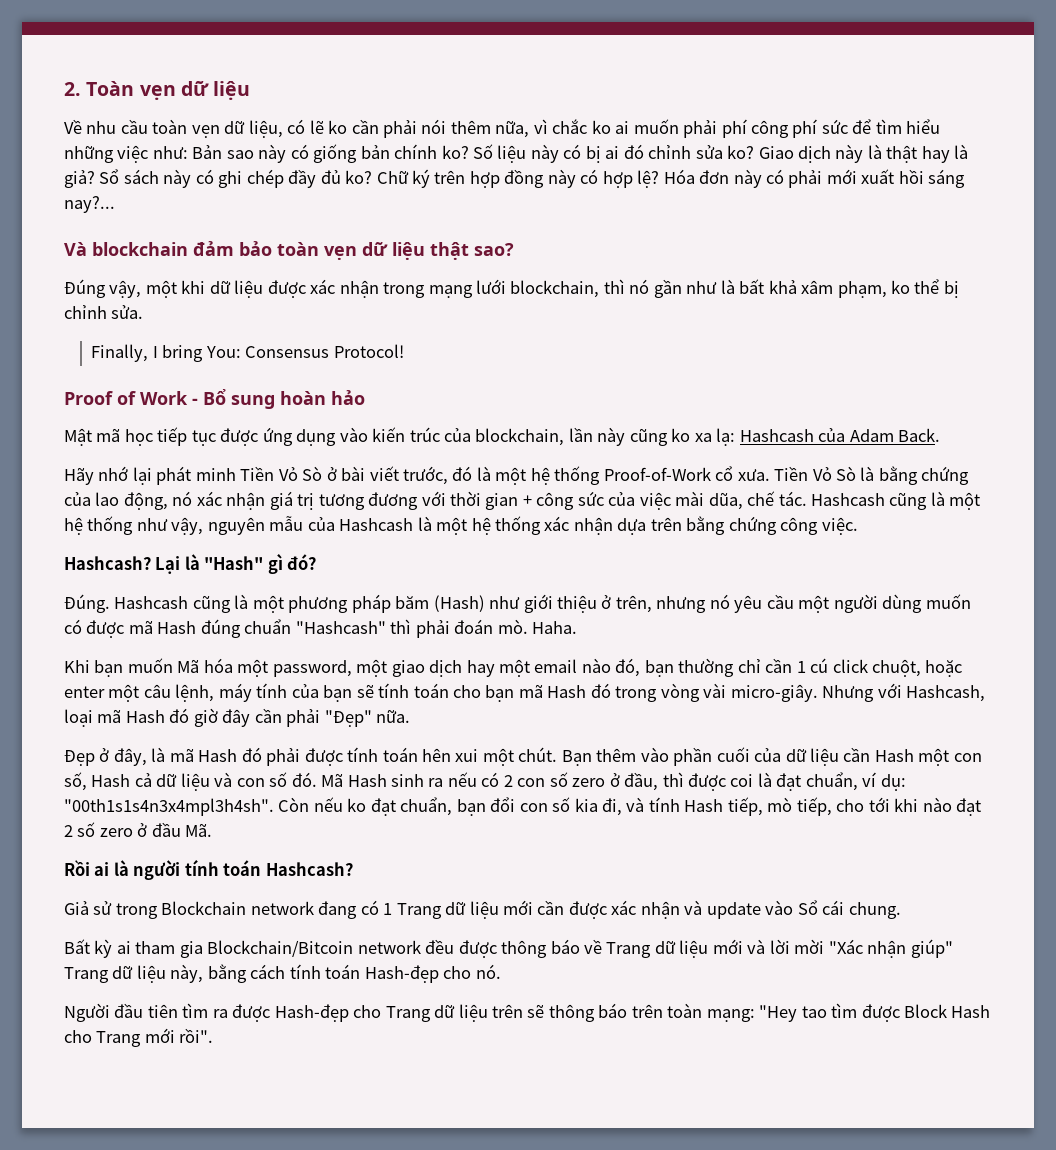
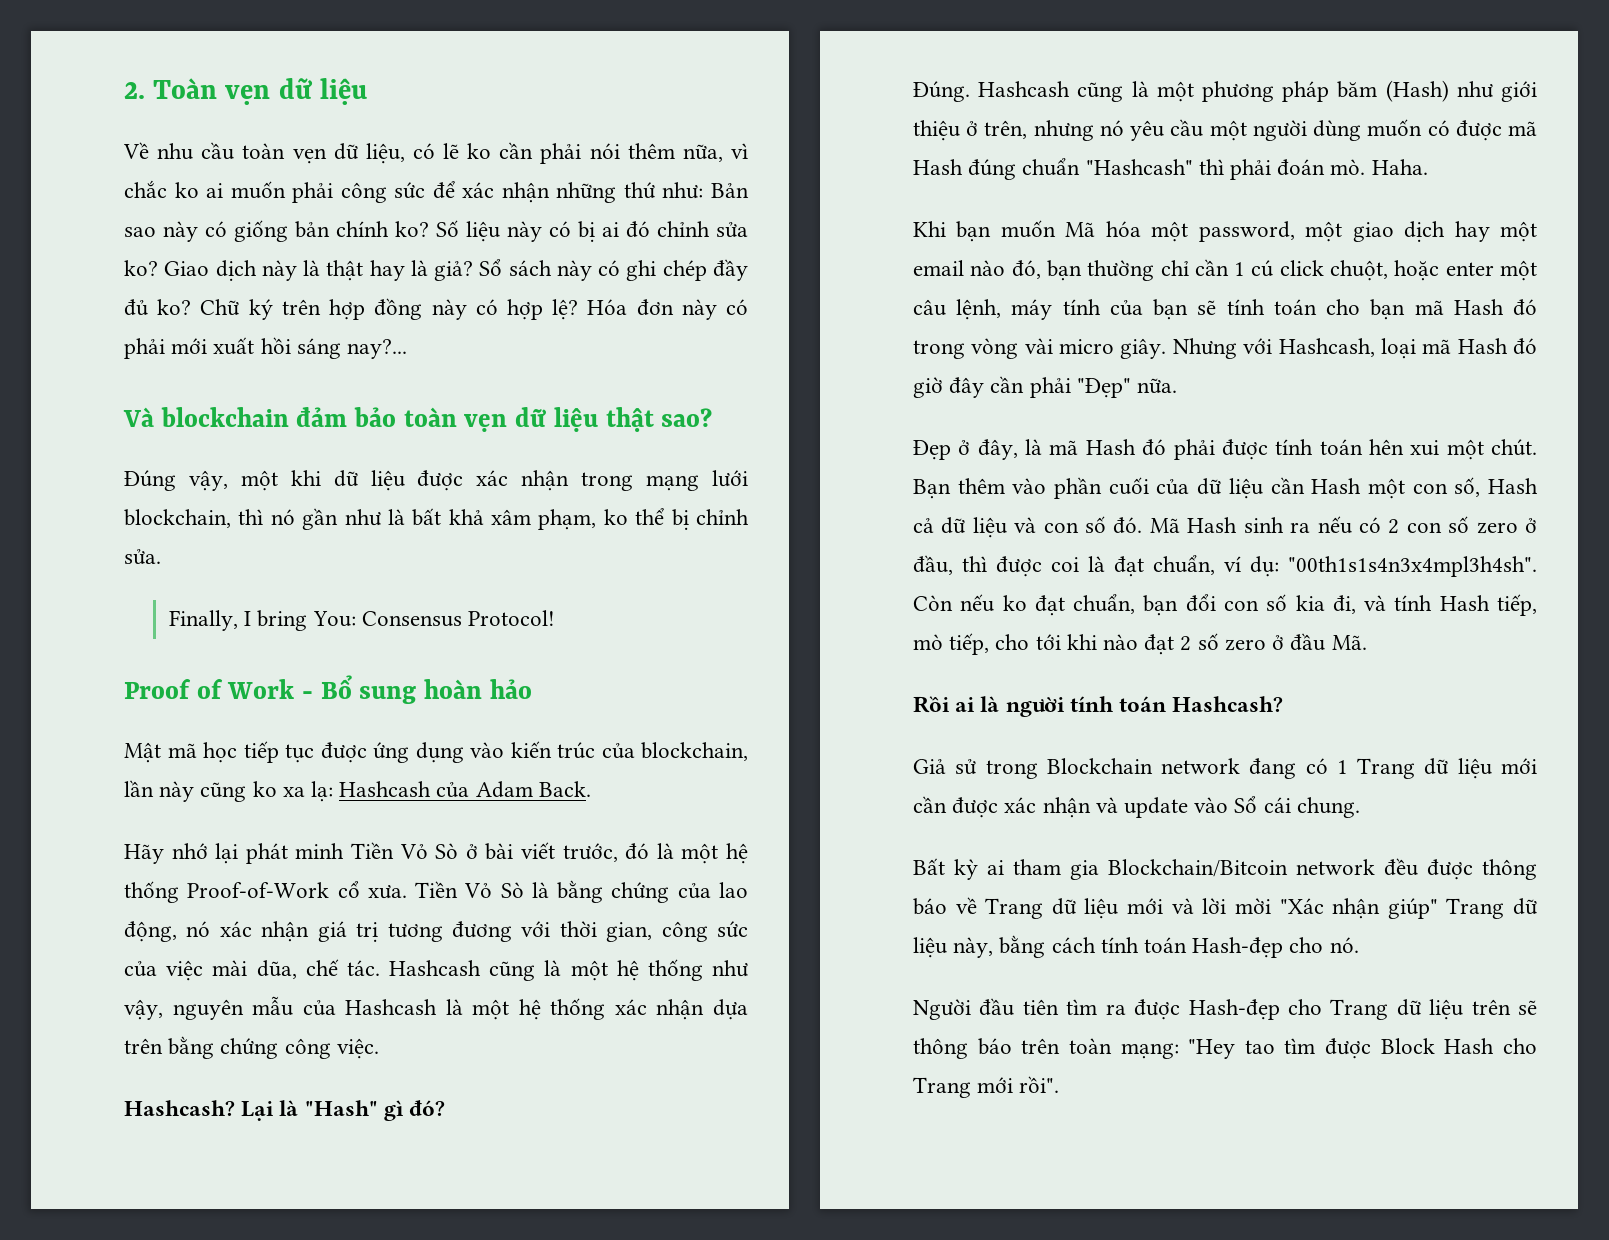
[721,119,941,138] [64,145,149,163] phí công phí sức để tìm hiểu những việc -> [340,181,655,203] công sức để xác nhận những thứ
[485,493,532,510] gian + -> [606,922,653,942] gian,
[730,684,818,702] micro-giây. -> [1059,338,1167,359] micro giây.

